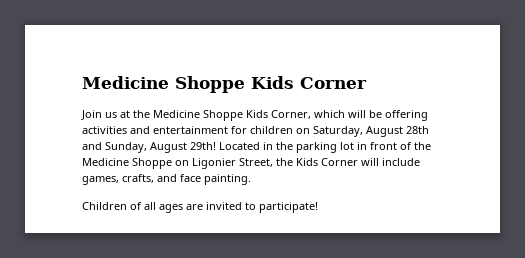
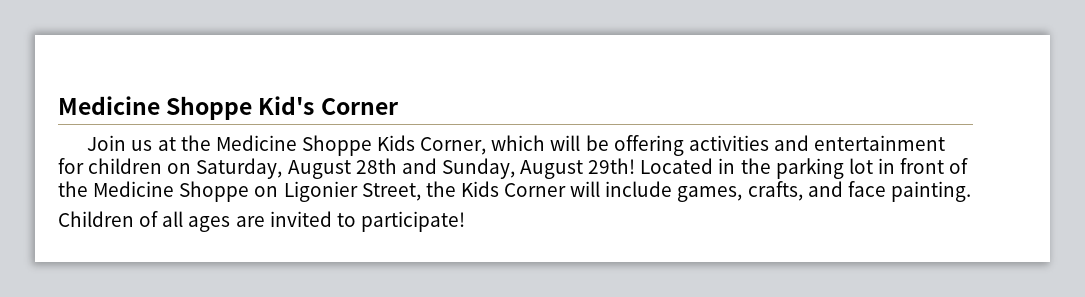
[82,76,294,93] Medicine Shoppe Kids -> [58,96,315,120] Medicine Shoppe Kid's

